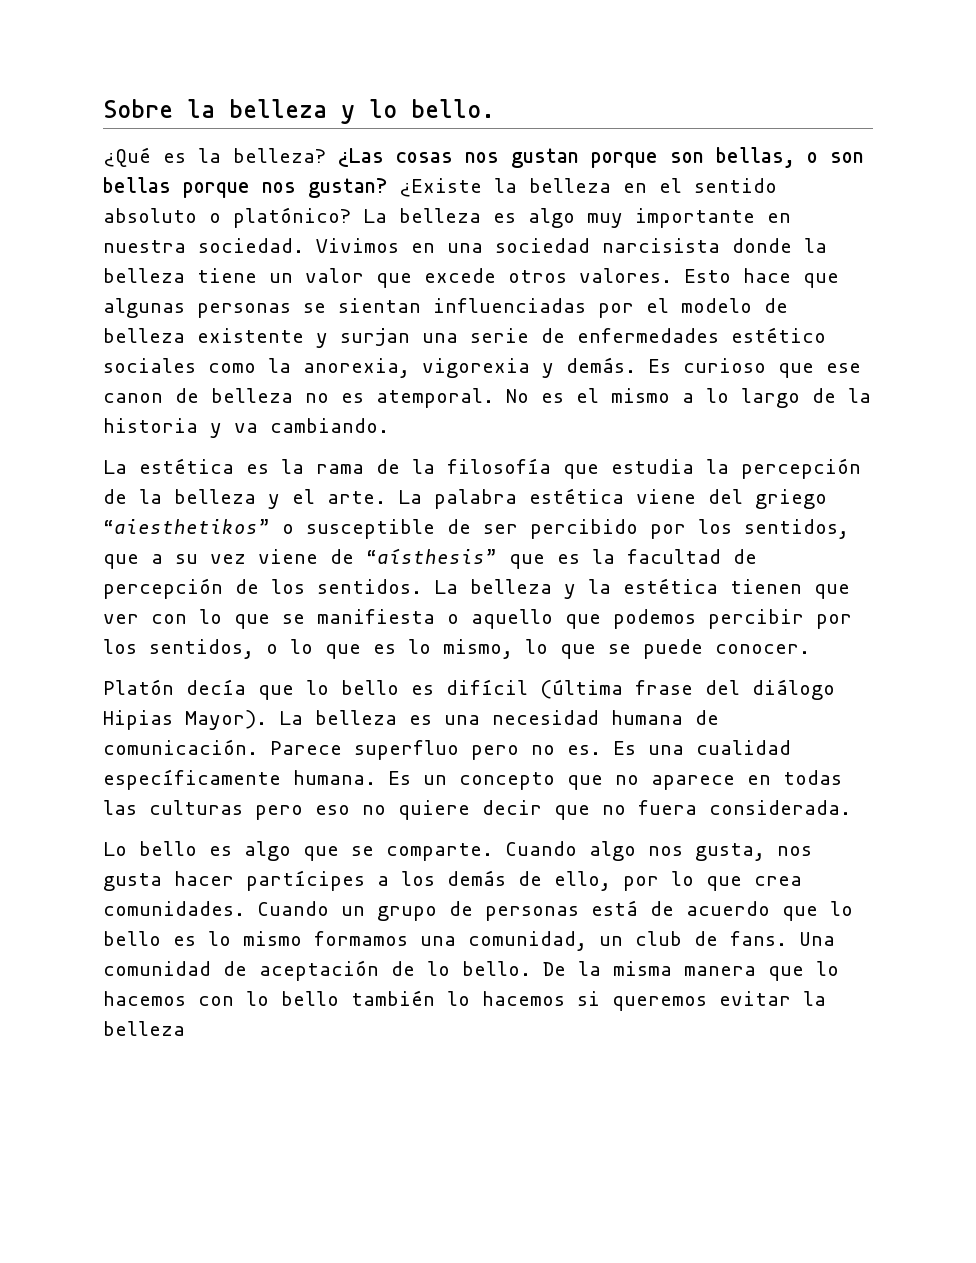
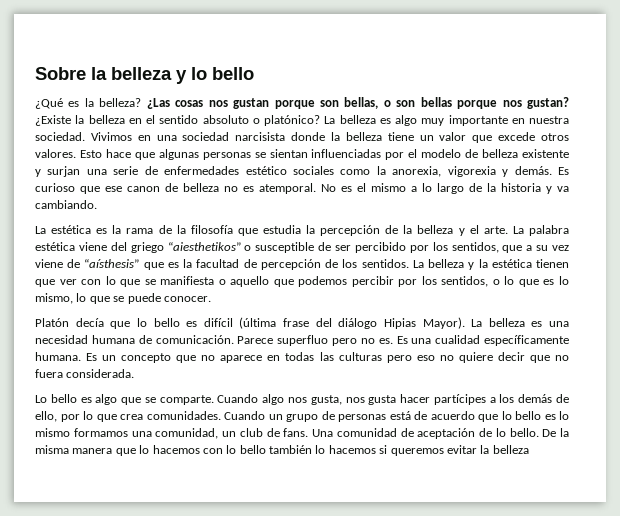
[411,99,495,118] bello. -> [212,67,254,80] bello

